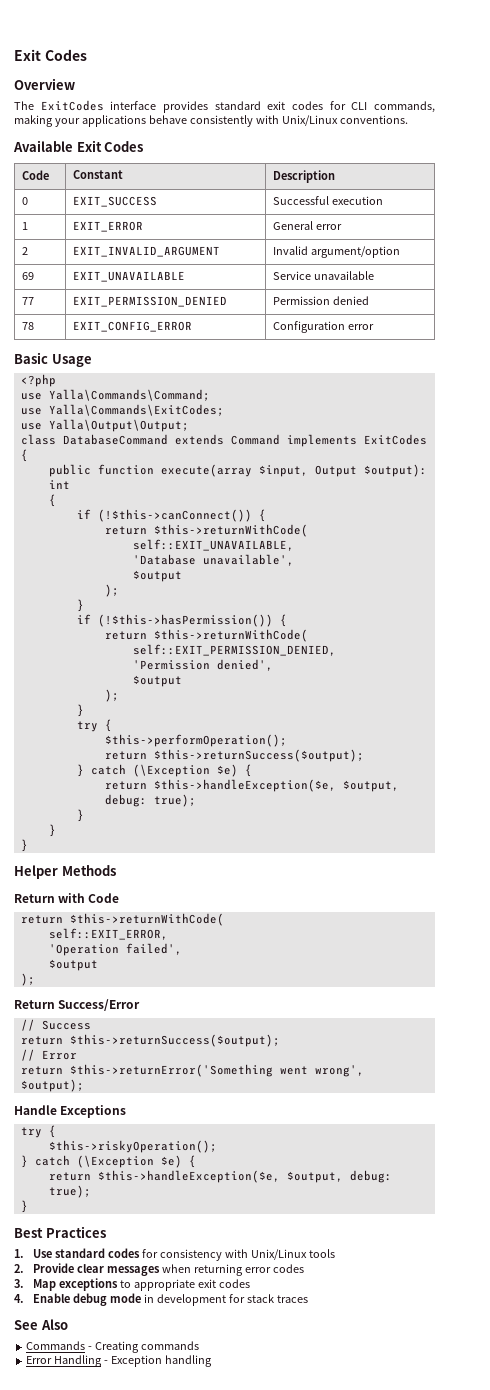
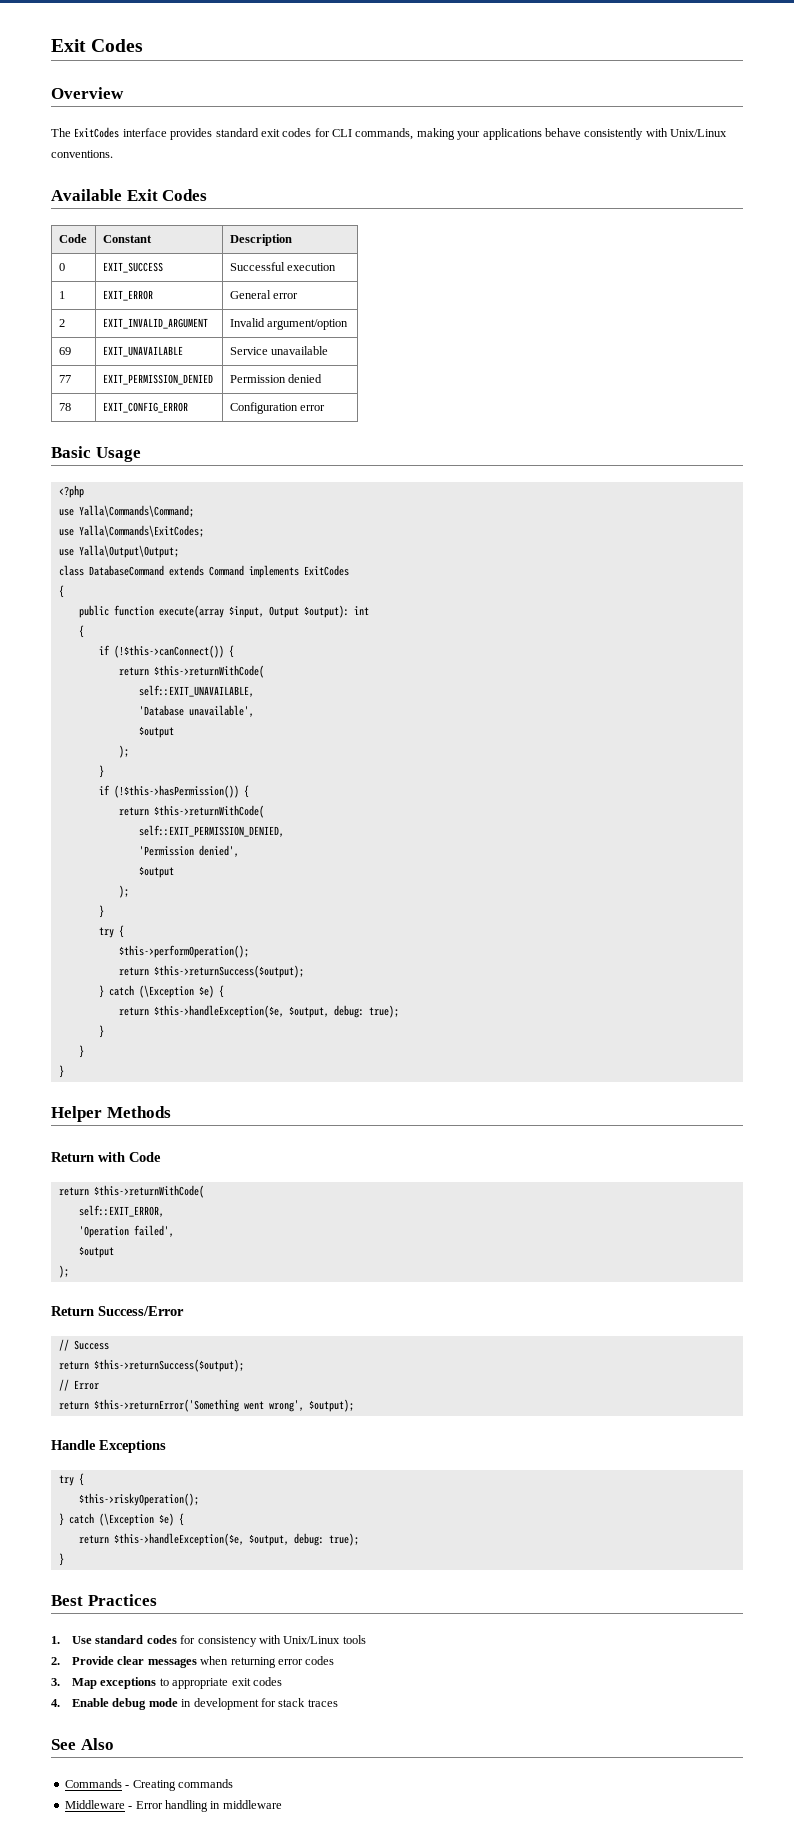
[26,1355,212,1367] Error Handling - Exception handling -> [64,1800,282,1812] Middleware - Error handling in middleware

